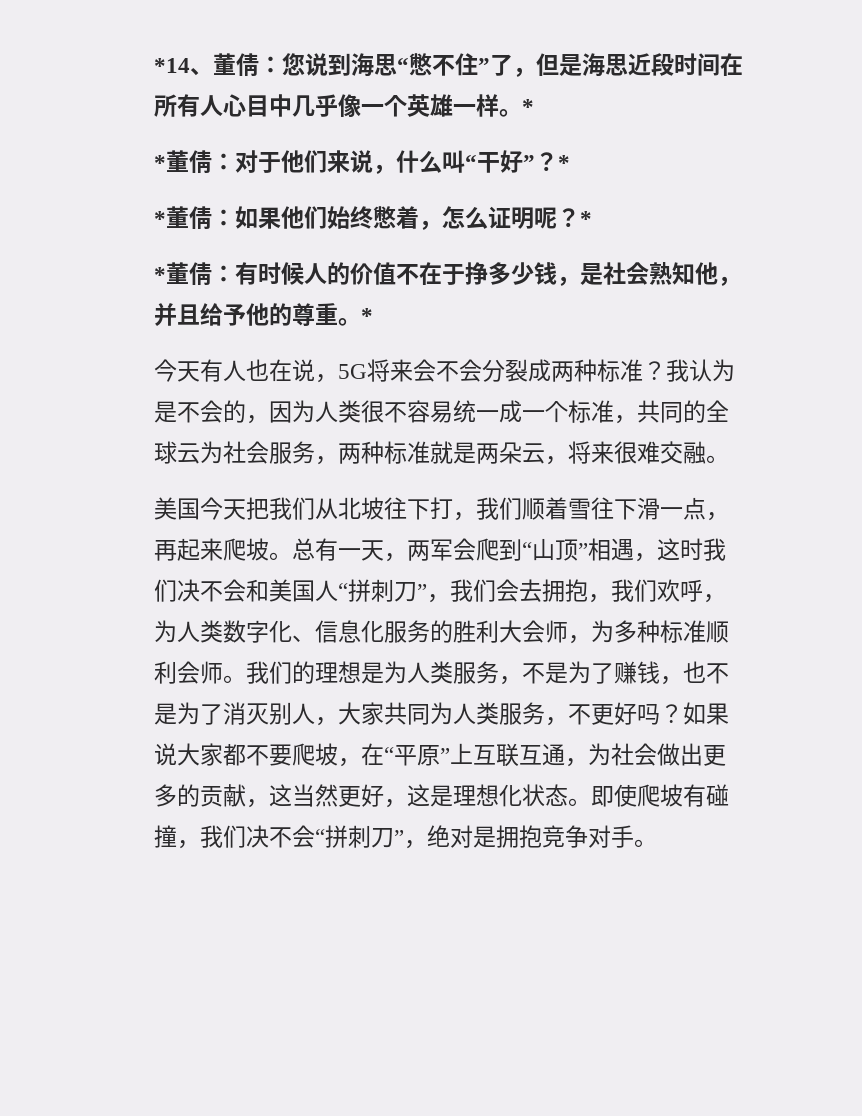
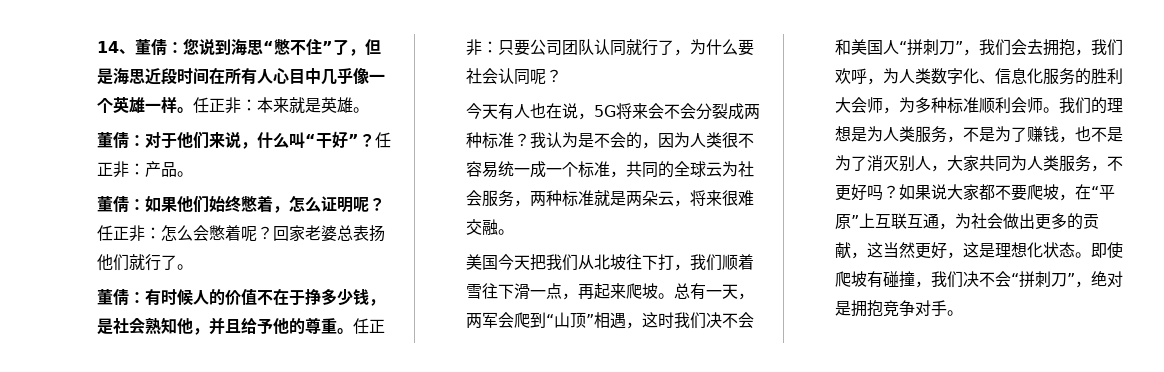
[154,58,191,73] *14 -> [96,41,119,53] 14
[522,99,535,114] [154,155,167,170] * // * -> [192,97,369,114] 任正非：本来就是英雄。 //
[558,155,571,170] [154,211,167,226] * // * -> [374,132,391,148] [96,161,193,178] 任正非：产品。 //
[580,211,593,226] [154,267,167,282] * // * -> [96,225,385,242] [96,254,193,271] 任正非：怎么会憋着呢？回家老婆总表扬他们就行了。 //
[361,308,374,323] * -> [352,318,385,334] [465,39,754,56] [465,68,562,85] 任正非：只要公司团队认同就行了，为什么要社会认同呢？

